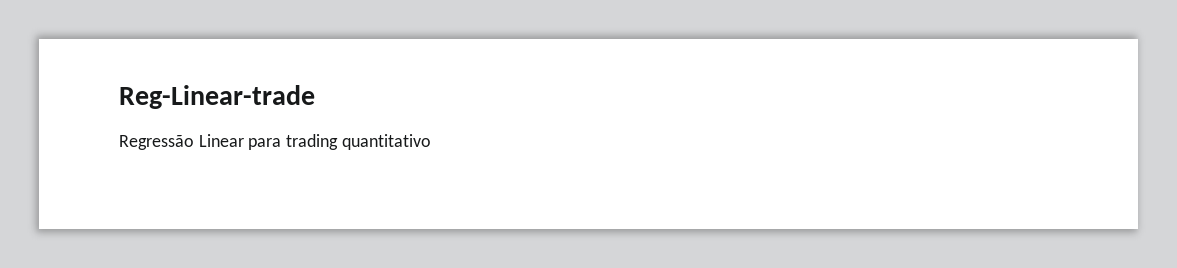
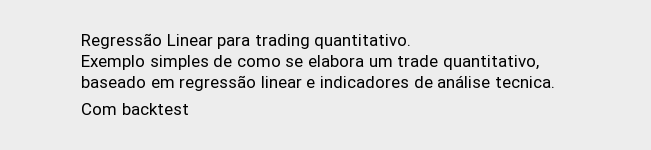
[119,85,315,109] Reg-Linear-trade // -> (81, 41) none
[341,134,431,150] quantitativo -> [314,34,412,49] [81,55,539,70] [81,75,555,91] [81,103,189,115] quantitativo. // Exemplo simples de como se elabora um trade quantitativo, baseado em regressão linear e indicadores de análise tecnica. // Com backtest

